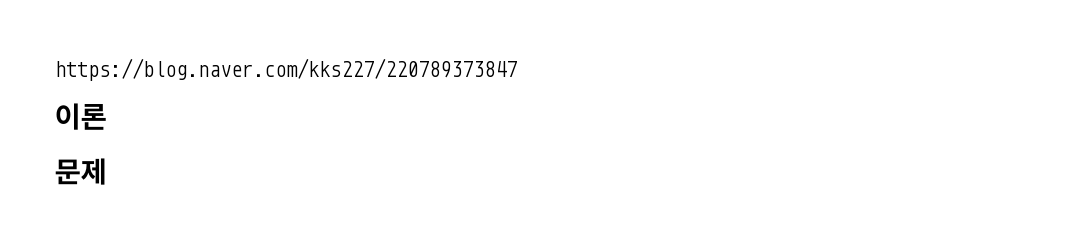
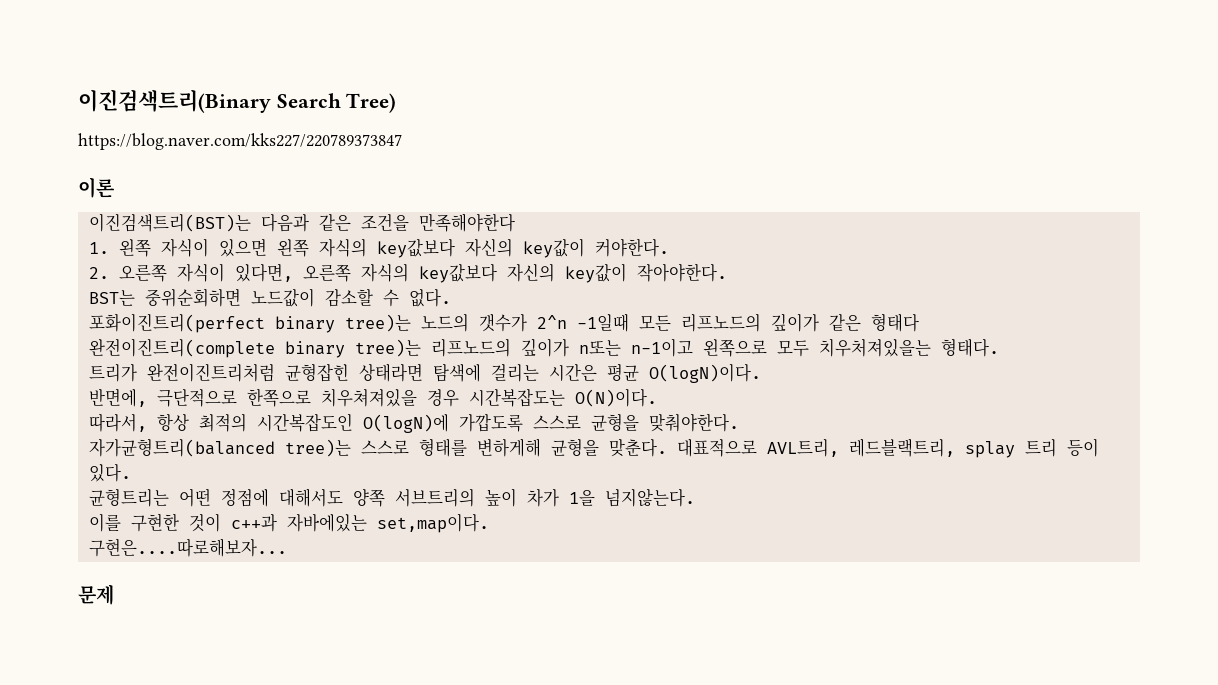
(55, 69) none -> [78,89,397,113] 이진검색트리(Binary Search Tree) //
(107, 116) none -> [88,213,515,232] [88,238,669,258] [88,263,727,283] [88,288,451,307] [88,313,919,333] [88,338,999,358] [88,363,761,383] [88,388,657,407] [88,413,739,433] [88,438,1099,458] [88,464,131,482] [88,488,695,507] [88,513,489,533] [88,538,287,557] // 이진검색트리(BST)는 다음과 같은 조건을 만족해야한다 // 1. 왼쪽 자식이 있으면 왼쪽 자식의 key값보다 자신의 key값이 커야한다. // 2. 오른쪽 자식이 있다면, 오른쪽 자식의 key값보다 자신의 key값이 작아야한다. // BST는 중위순회하면 노드값이 감소할 수 없다. // 포화이진트리(perfect binary tree)는 노드의 갯수가 2^n -1일때 모든 리프노드의 깊이가 같은 형태다 // 완전이진트리(complete binary tree)는 리프노드의 깊이가 n또는 n-1이고 왼쪽으로 모두 치우처져있을는 형태다. // 트리가 완전이진트리처럼 균형잡힌 상태라면 탐색에 걸리는 시간은 평균 O(logN)이다. // 반면에, 극단적으로 한쪽으로 치우쳐져있을 경우 시간복잡도는 O(N)이다. // 따라서, 항상 최적의 시간복잡도인 O(logN)에 가깝도록 스스로 균형을 맞춰야한다. // 자가균형트리(balanced tree)는 스스로 형태를 변하게해 균형을 맞춘다. 대표적으로 AVL트리, 레드블랙트리, splay 트리 등이 있다. // 균형트리는 어떤 정점에 대해서도 양쪽 서브트리의 높이 차가 1을 넘지않는다. // 이를 구현한 것이 c++과 자바에있는 set,map이다. // 구현은....따로해보자...

